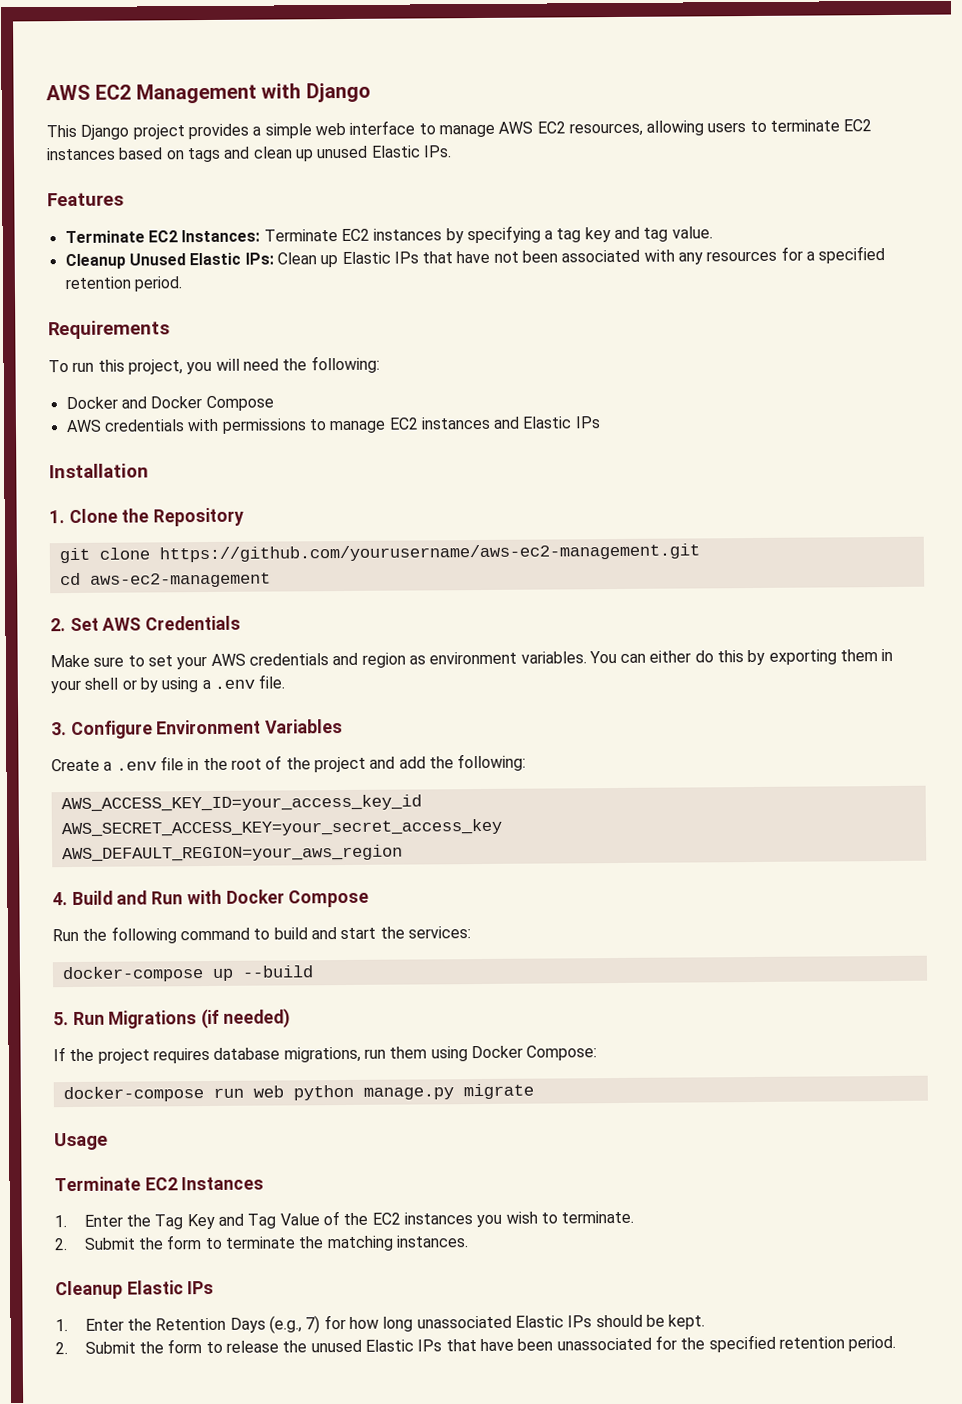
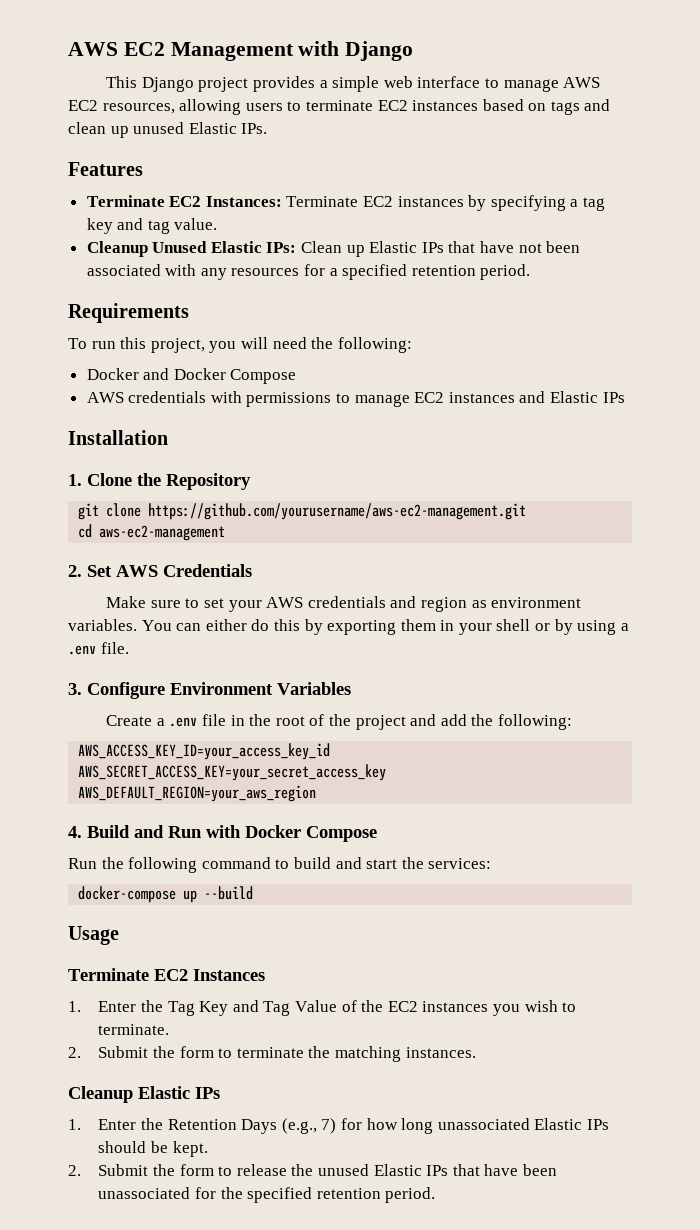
[53,1008,290,1030] [53,1045,598,1064] [62,1083,534,1103] // 5. Run Migrations (if needed) // If the project requires database migrations, run them using Docker Compose: // docker-compose run web python manage.py migrate -> (254, 893) none

